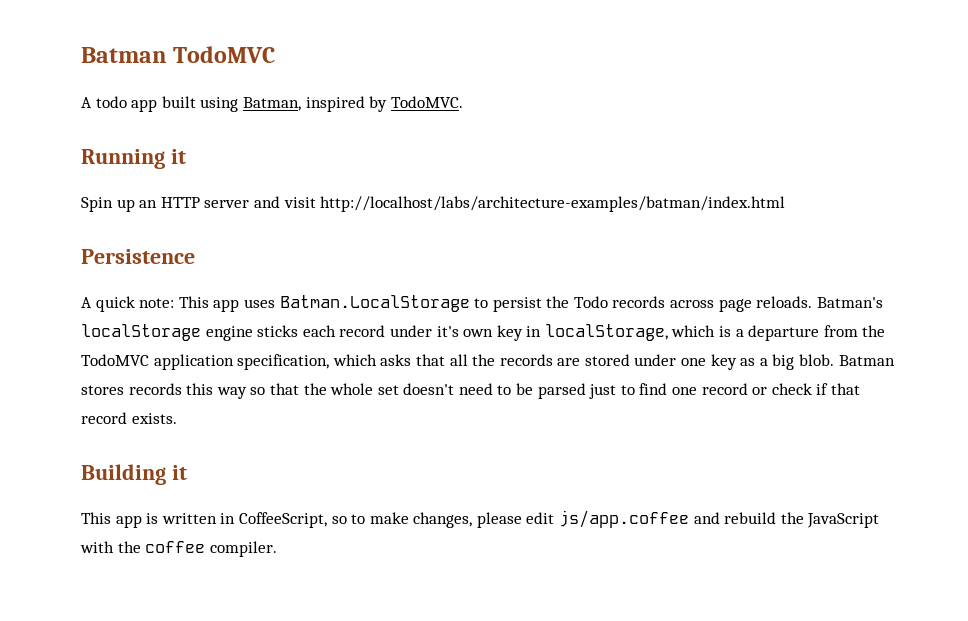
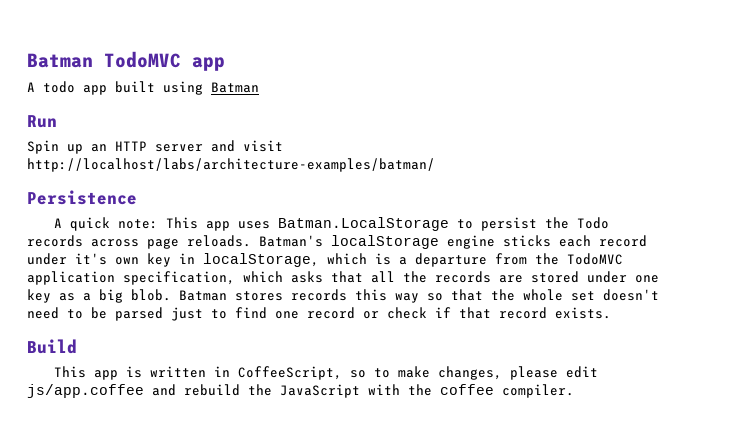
(276, 54) none -> [192,57,225,71] app
[242,96,463,112] [81,149,186,169] Batman, inspired by TodoMVC. // Running it -> [211,82,259,93] [27,115,57,128] Batman // Run
[320,196,786,212] http://localhost/labs/architecture-examples/batman/index.html -> [27,158,435,172] http://localhost/labs/architecture-examples/batman/
[81,464,187,485] Building it -> [27,339,77,354] Build

